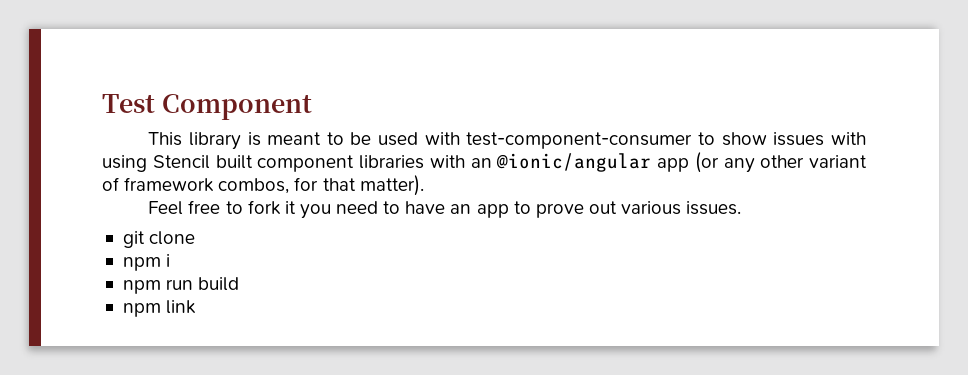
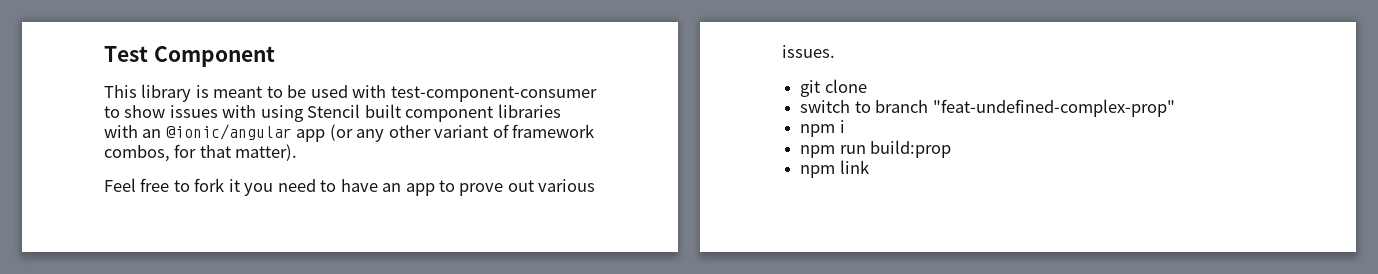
(196, 238) none -> [800,99,1175,117] // switch to branch "feat-undefined-complex-prop"
[198,277,240,291] build -> [870,140,952,158] build:prop

